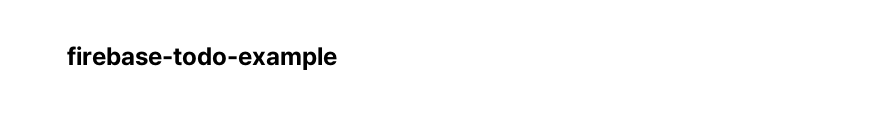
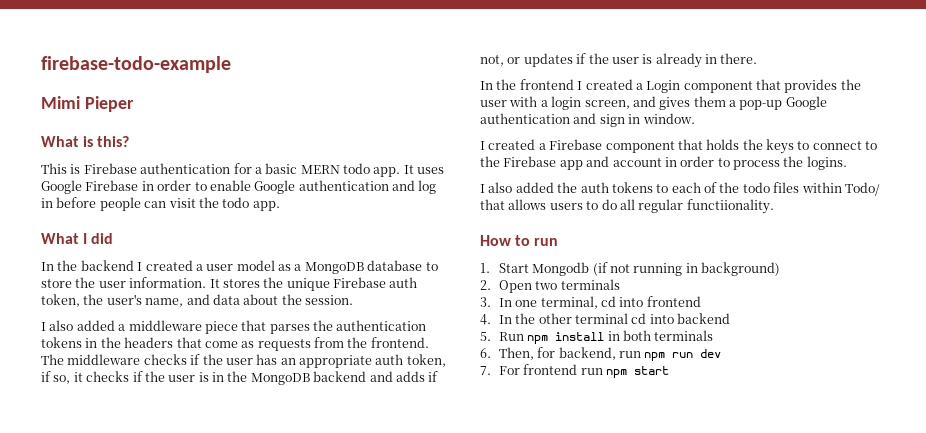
(337, 58) none -> [41,96,134,112] [41,136,130,147] [41,163,445,177] [41,180,437,194] [41,197,280,211] [41,233,114,244] [41,260,438,274] [41,277,418,291] [41,294,353,307] [41,320,427,334] [41,337,429,351] [41,354,446,368] [41,371,439,385] [480,53,758,68] [480,79,861,93] [480,96,827,110] [480,113,695,127] [480,139,878,154] [480,156,847,170] [480,182,880,196] [480,199,774,214] [480,235,559,246] [480,262,781,276] [480,279,620,293] [480,296,701,309] [480,313,731,325] [480,330,714,344] [480,347,722,361] [480,364,669,378] // Mimi Pieper // What is this? // This is Firebase authentication for a basic MERN todo app. It uses Google Firebase in order to enable Google authentication and log in before people can visit the todo app. // What I did // In the backend I created a user model as a MongoDB database to store the user information. It stores the unique Firebase auth token, the user's name, and data about the session. // I also added a middleware piece that parses the authentication tokens in the headers that come as requests from the frontend. The middleware checks if the user has an appropriate auth token, if so, it checks if the user is in the MongoDB backend and adds if not, or updates if the user is already in there. // In the frontend I created a Login component that provides the user with a login screen, and gives them a pop-up Google authentication and sign in window. // I created a Firebase component that holds the keys to connect to the Firebase app and account in order to process the logins. // I also added the auth tokens to each of the todo files within Todo/ that allows users to do all regular functiionality. // How to run // 1. Start Mongodb (if not running in background) // 2. Open two terminals // 3. In one terminal, cd into frontend // 4. In the other terminal cd into backend // 5. Run npm install in both terminals // 6. Then, for backend, run npm run dev // 7. For frontend run npm start

